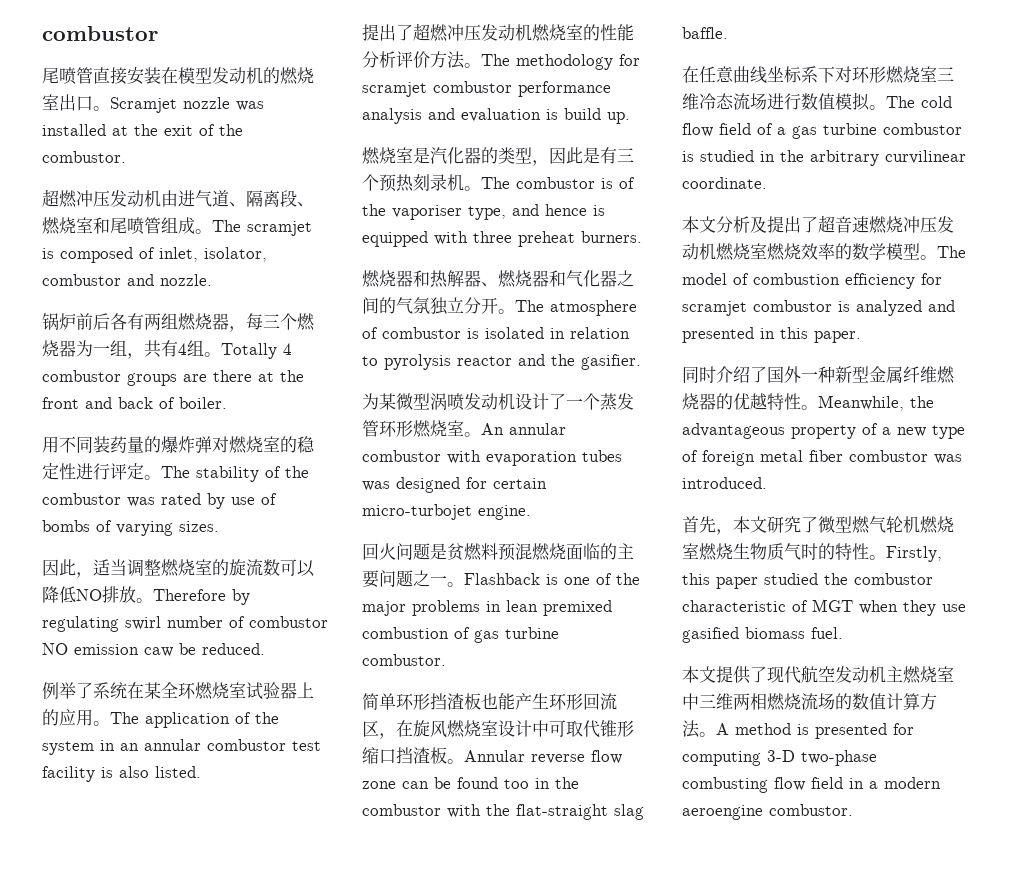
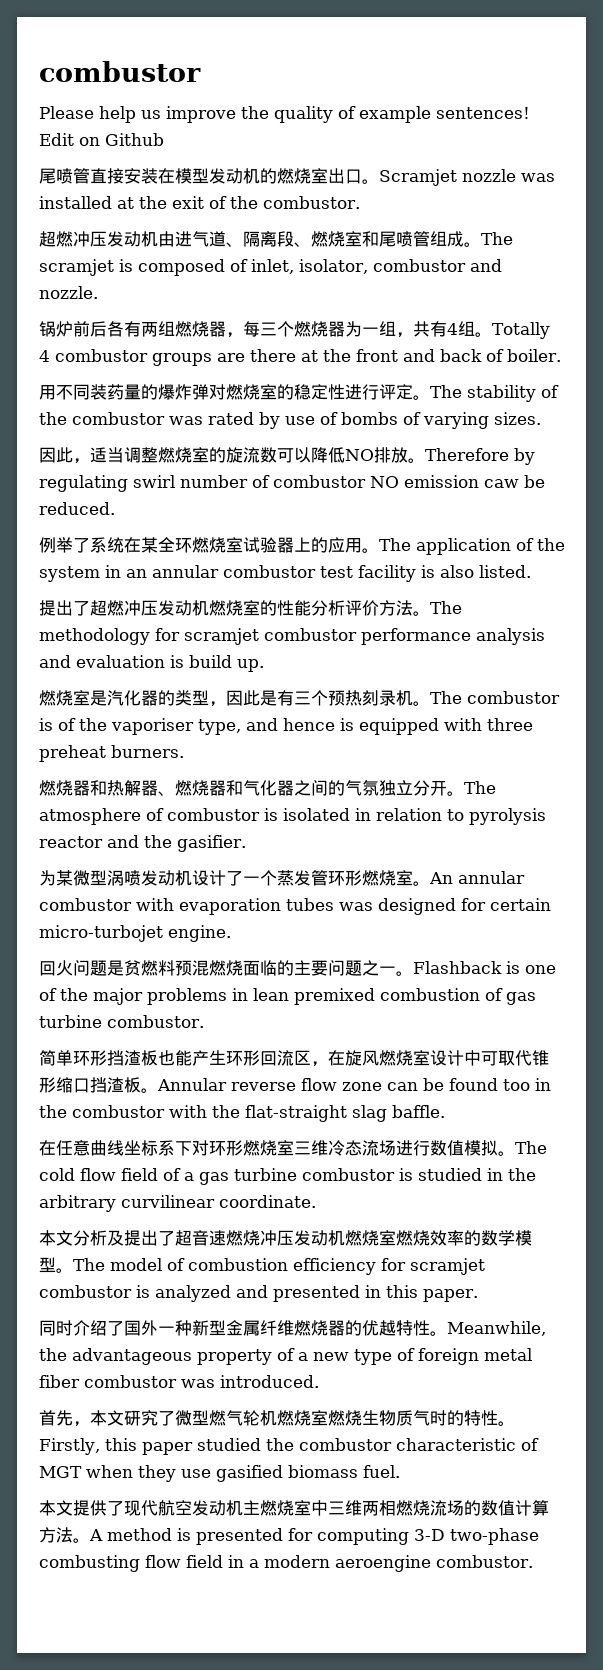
[42,26,158,41] combustor -> [39,61,201,82] [39,106,530,123] [39,133,164,146] combustor // Please help us improve the quality of example sentences! Edit on Github

